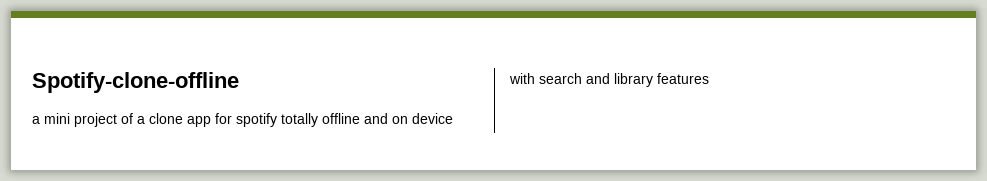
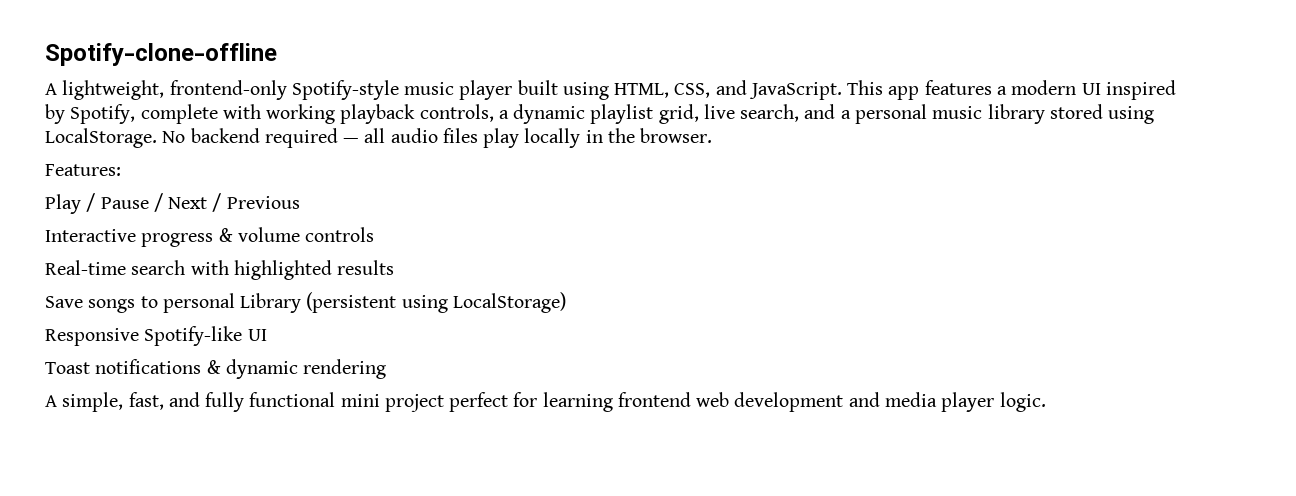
[32,113,453,127] [509,73,709,87] a mini project of a clone app for spotify totally offline and on device with search and library features -> [45,80,1176,100] [45,104,1155,124] [45,128,713,148] [45,164,121,176] [45,193,300,214] [45,227,375,247] [45,260,395,280] [45,292,566,313] [45,326,267,346] [45,359,387,379] [45,392,1046,412] A lightweight, frontend-only Spotify-style music player built using HTML, CSS, and JavaScript. This app features a modern UI inspired by Spotify, complete with working playback controls, a dynamic playlist grid, live search, and a personal music library stored using LocalStorage. No backend required — all audio files play locally in the browser. // Features: // Play / Pause / Next / Previous // Interactive progress & volume controls // Real-time search with highlighted results // Save songs to personal Library (persistent using LocalStorage) // Responsive Spotify-like UI // Toast notifications & dynamic rendering // A simple, fast, and fully functional mini project perfect for learning frontend web development and media player logic.

